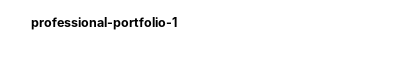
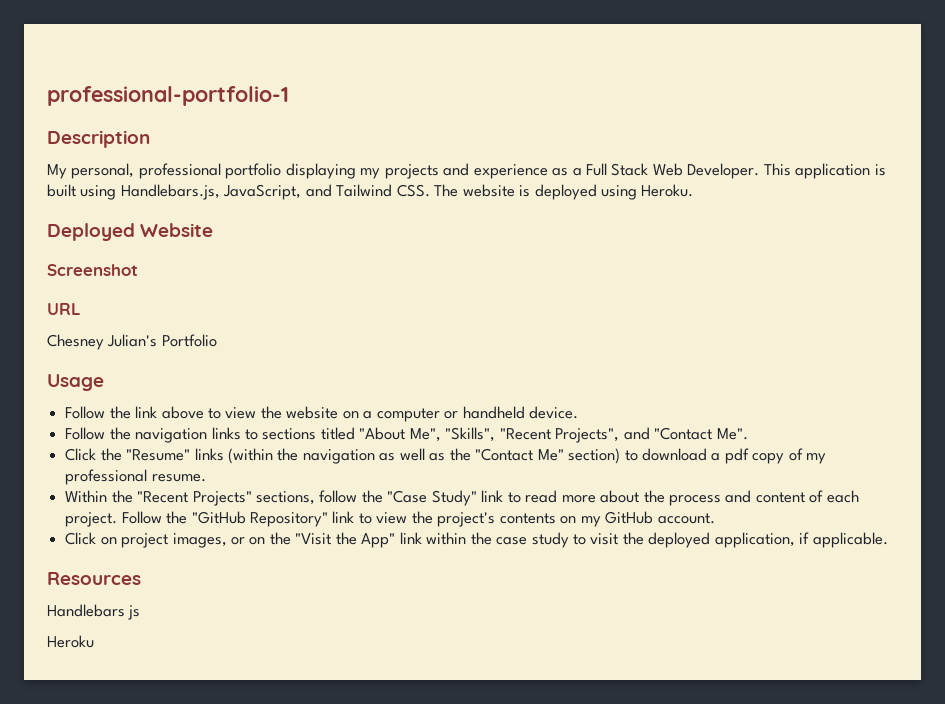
(177, 23) none -> [47,130,150,148] [47,163,886,179] [47,184,694,200] [47,223,214,241] [47,264,138,276] [47,303,81,315] [47,334,217,350] [47,374,104,391] [65,406,579,422] [65,427,748,443] [65,448,827,464] [65,469,206,485] [65,490,859,506] [65,511,715,527] [65,532,888,548] [47,572,141,585] [47,604,141,620] [47,635,94,648] // Description // My personal, professional portfolio displaying my projects and experience as a Full Stack Web Developer. This application is built using Handlebars.js, JavaScript, and Tailwind CSS. The website is deployed using Heroku. // Deployed Website // Screenshot // URL // Chesney Julian's Portfolio // Usage // Follow the link above to view the website on a computer or handheld device. // Follow the navigation links to sections titled "About Me", "Skills", "Recent Projects", and "Contact Me". // Click the "Resume" links (within the navigation as well as the "Contact Me" section) to download a pdf copy of my professional resume. // Within the "Recent Projects" sections, follow the "Case Study" link to read more about the process and content of each project. Follow the "GitHub Repository" link to view the project's contents on my GitHub account. // Click on project images, or on the "Visit the App" link within the case study to visit the deployed application, if applicable. // Resources // Handlebars js // Heroku

